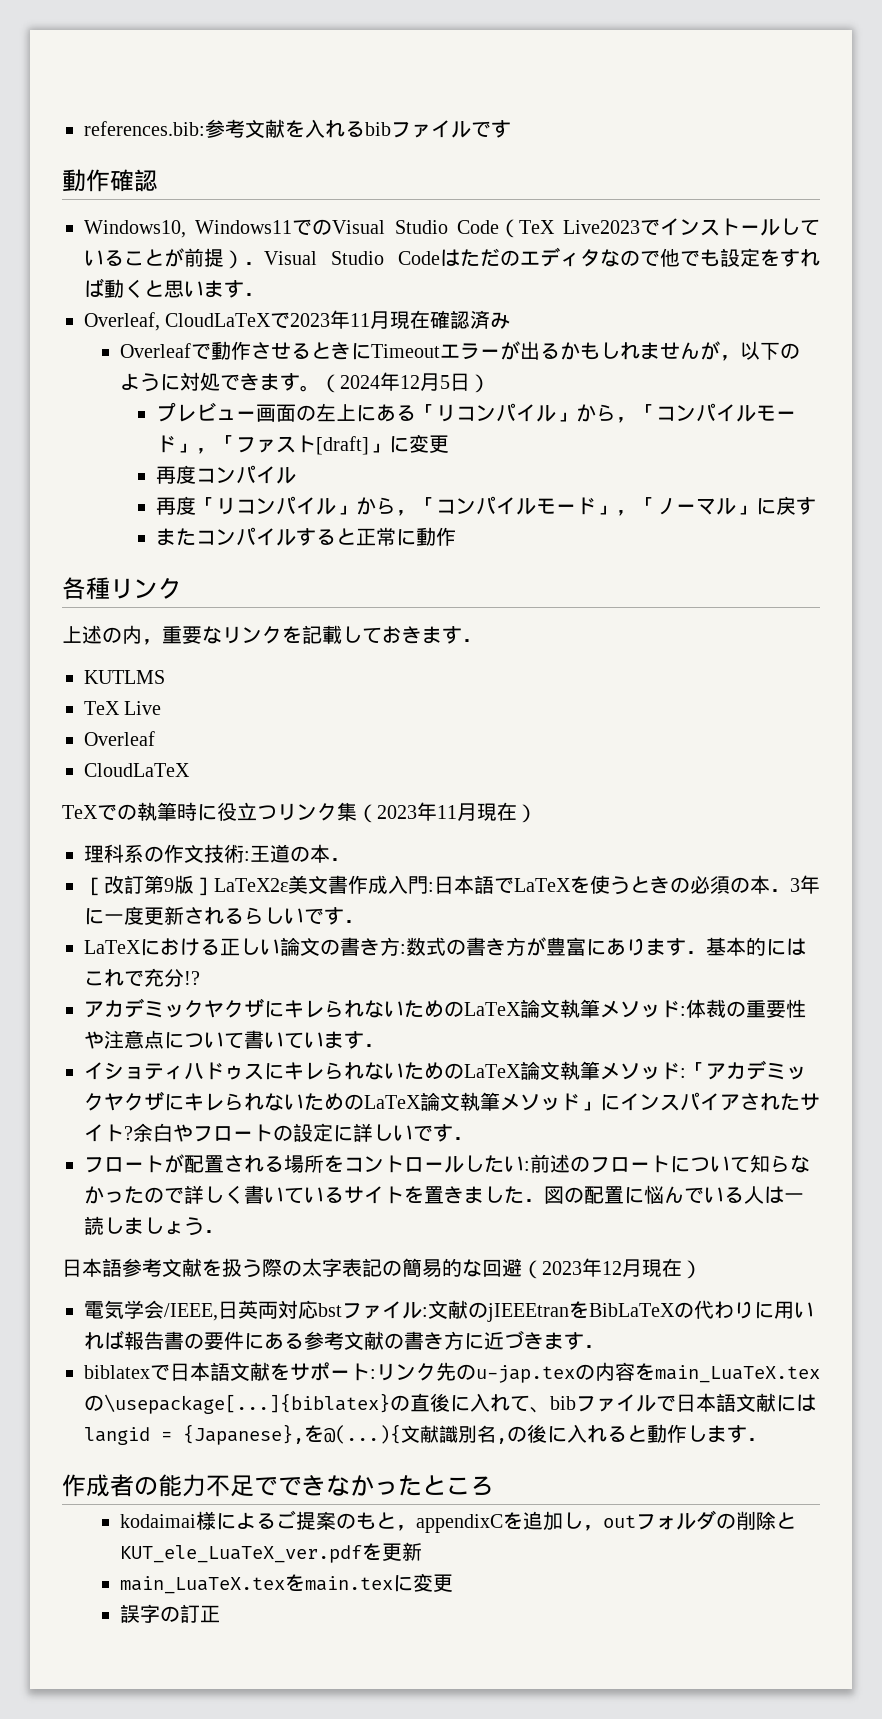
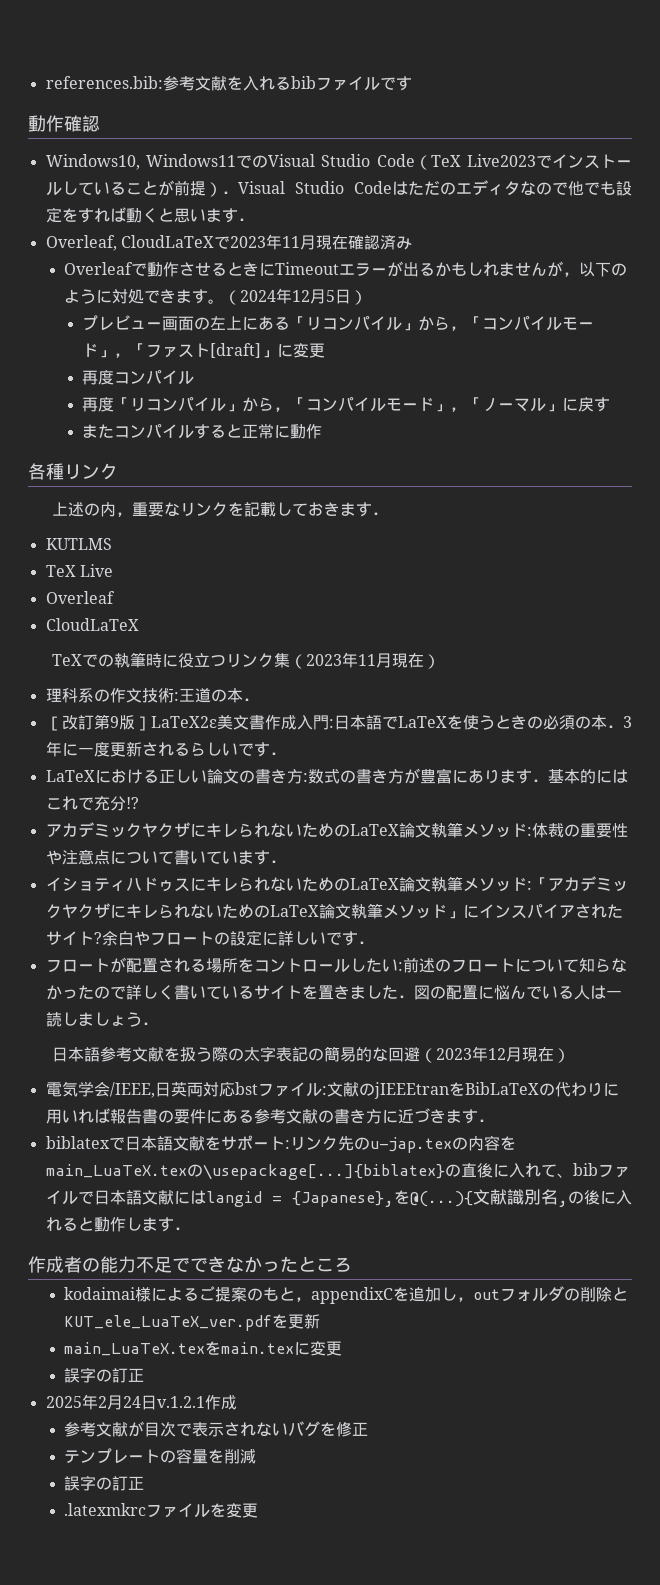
(221, 1614) none -> [45,1394,237,1410] [64,1421,369,1437] [64,1448,257,1464] [64,1475,145,1491] [64,1503,259,1518] // 2025年2月24日v.1.2.1作成 // 参考文献が目次で表示されないバグを修正 // テンプレートの容量を削減 // 誤字の訂正 // .latexmkrcファイルを変更

